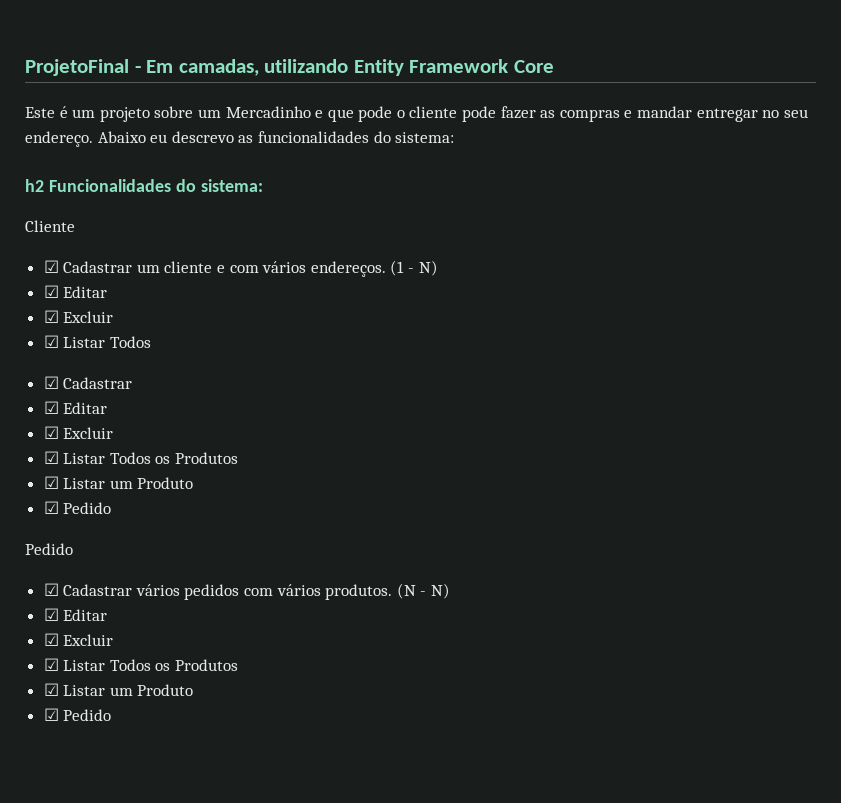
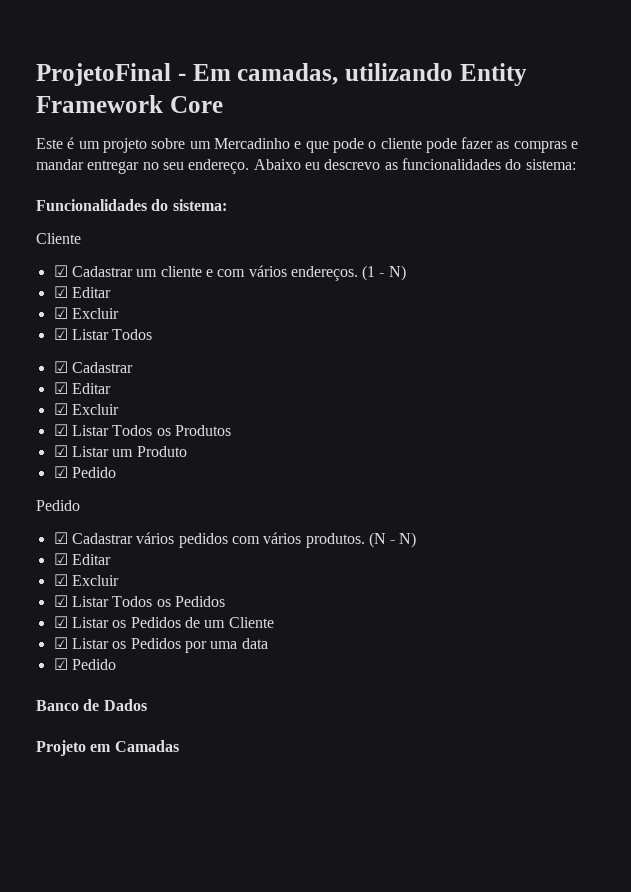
[25,179,44,192] h2 -> (576, 164) none
[175,659,239,671] [43,683,194,696] [43,708,112,721] Produtos // ☑ Listar um Produto // ☑ Pedido -> [174,596,225,607] [53,616,274,628] [53,637,268,653] [53,658,116,670] [36,699,147,711] [36,740,179,756] Pedidos // ☑ Listar os Pedidos de um Cliente // ☑ Listar os Pedidos por uma data // ☑ Pedido // Banco de Dados // Projeto em Camadas

